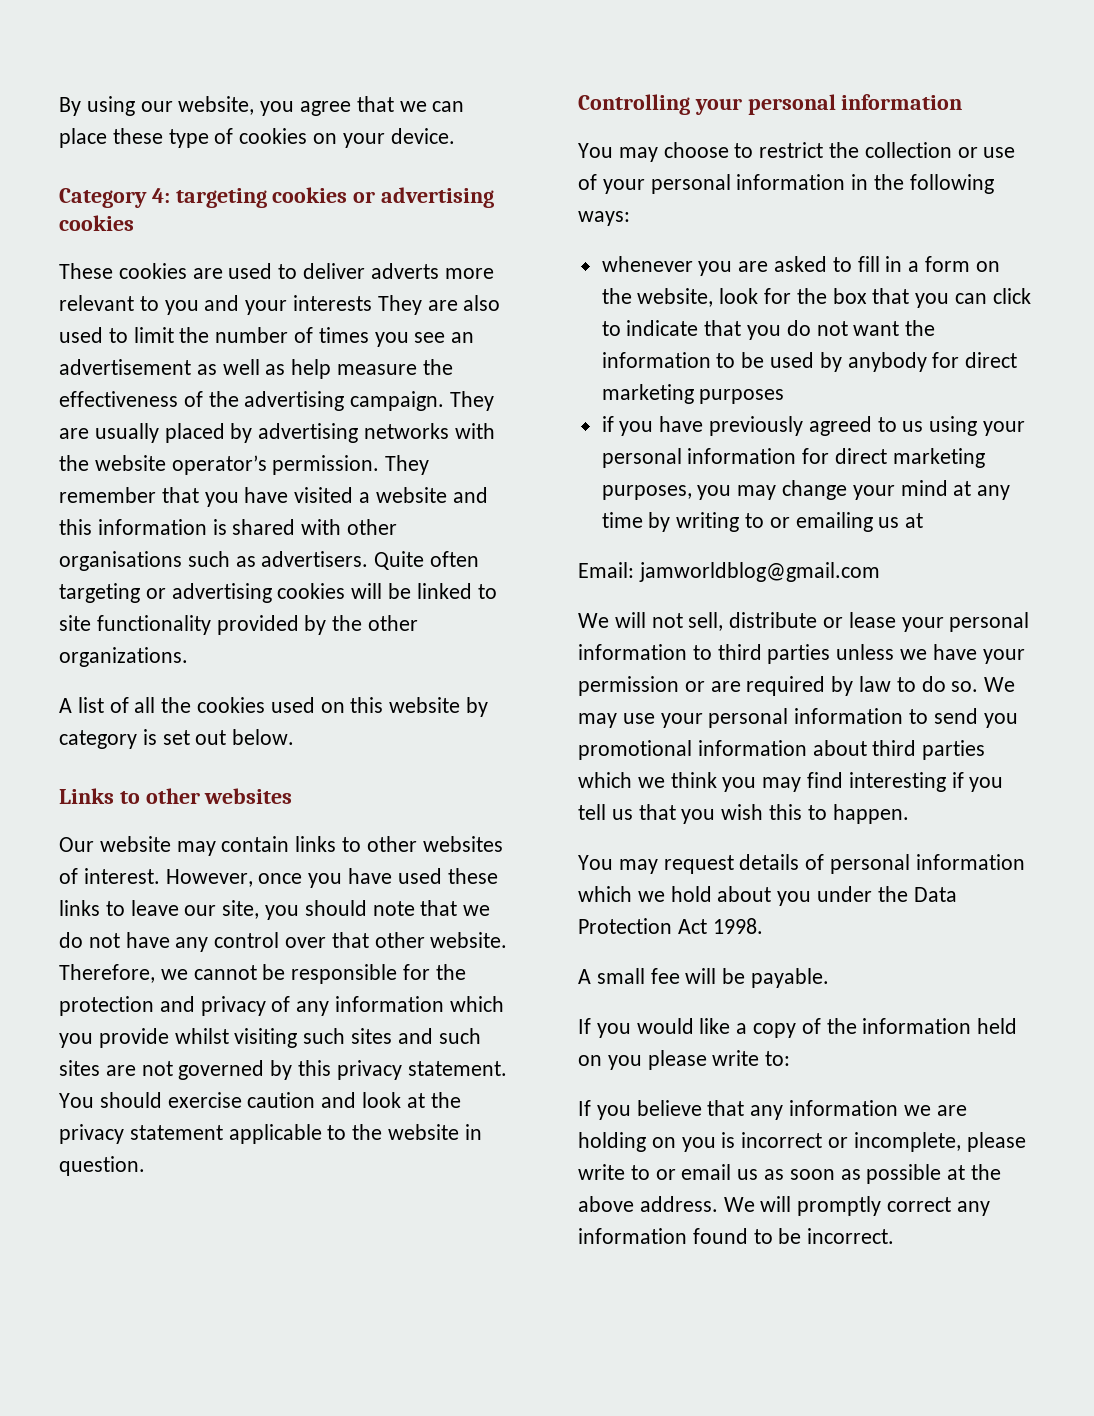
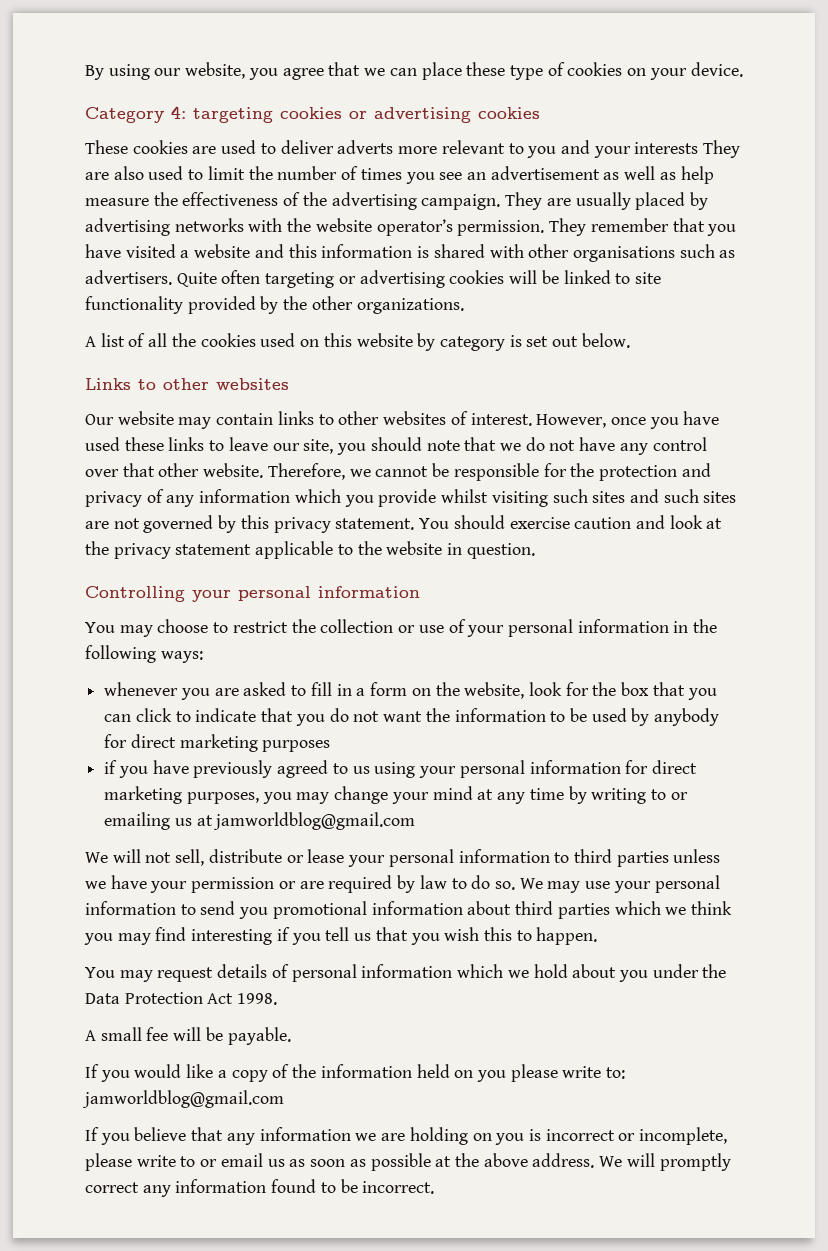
[578,562,634,578] // Email: -> (213, 820) none
(791, 1058) none -> [82,1090,284,1108] jamworldblog@gmail.com

